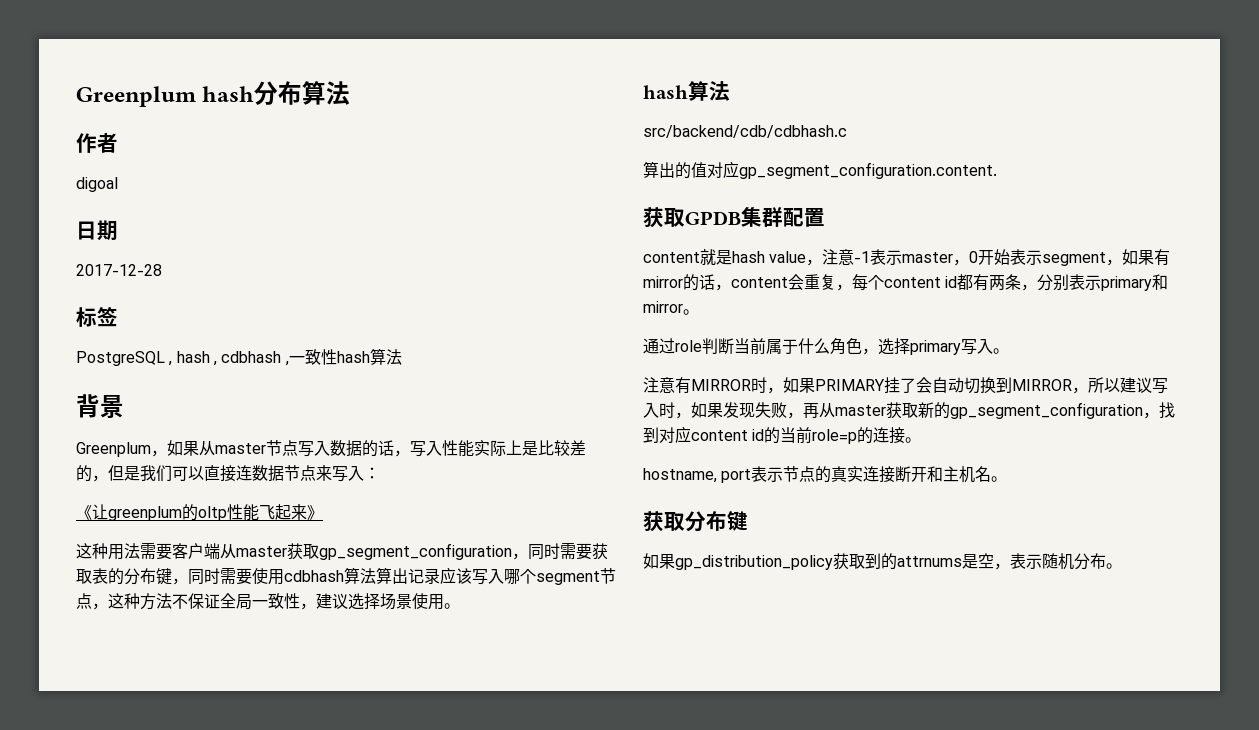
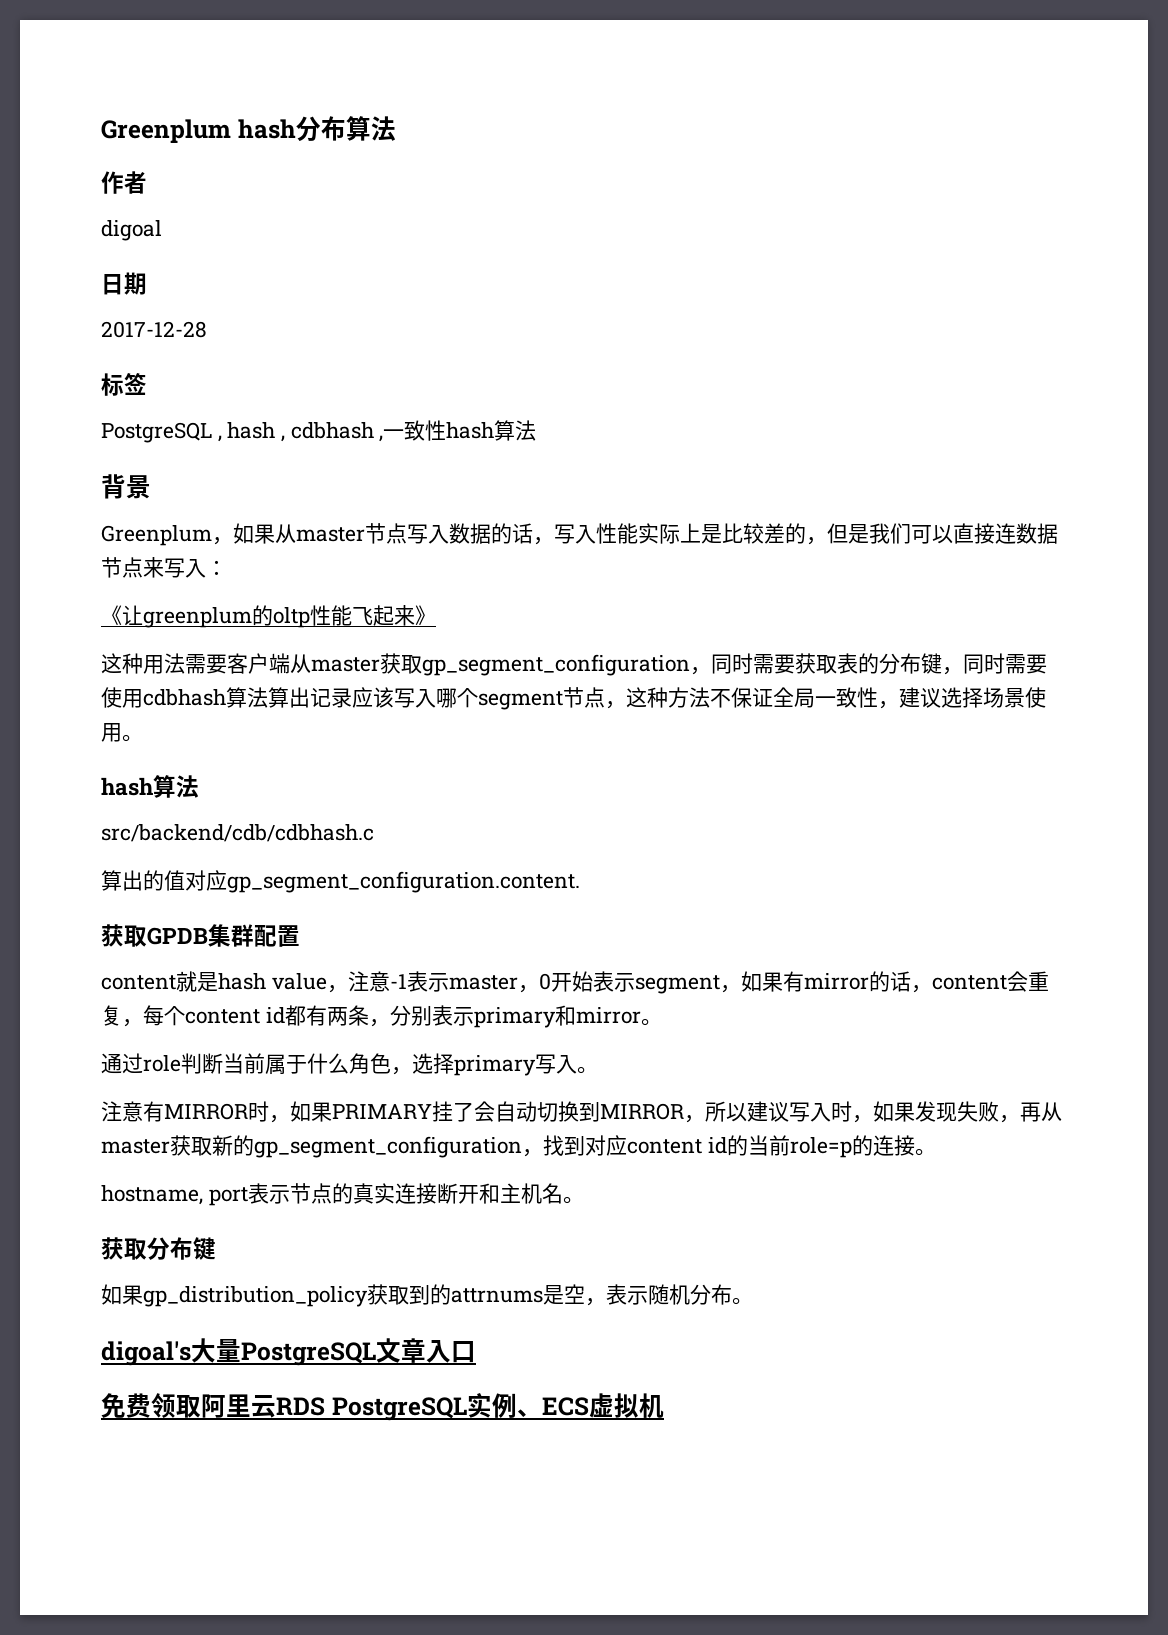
(1122, 566) none -> [101,1338,476,1366] [101,1393,664,1421] // digoal's大量PostgreSQL文章入口 // 免费领取阿里云RDS PostgreSQL实例、ECS虚拟机

